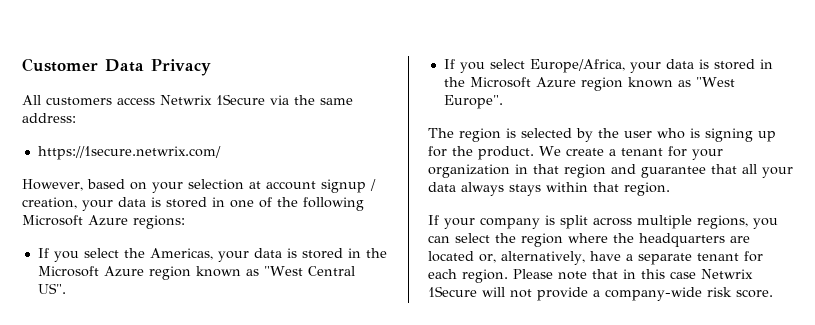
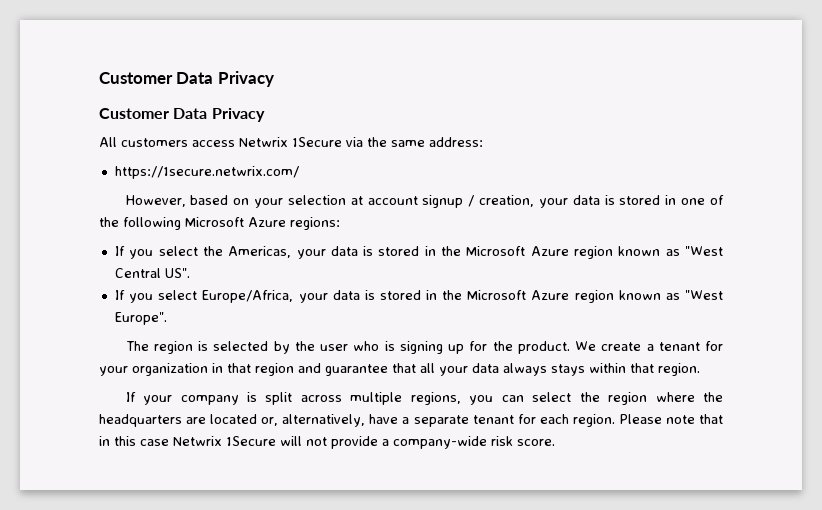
[22,58,211,76] Customer Data Privacy -> [99,71,274,87] [99,108,265,122] Customer Data Privacy // Customer Data Privacy

